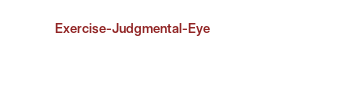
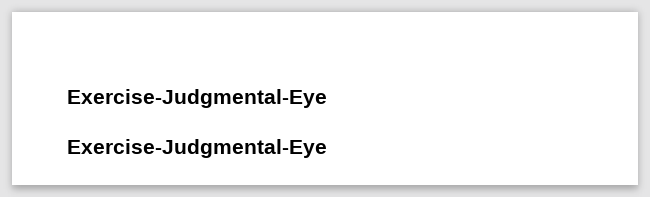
[55,23,210,36] Exercise-Judgmental-Eye -> [67,89,327,108] [67,139,327,158] Exercise-Judgmental-Eye // Exercise-Judgmental-Eye

